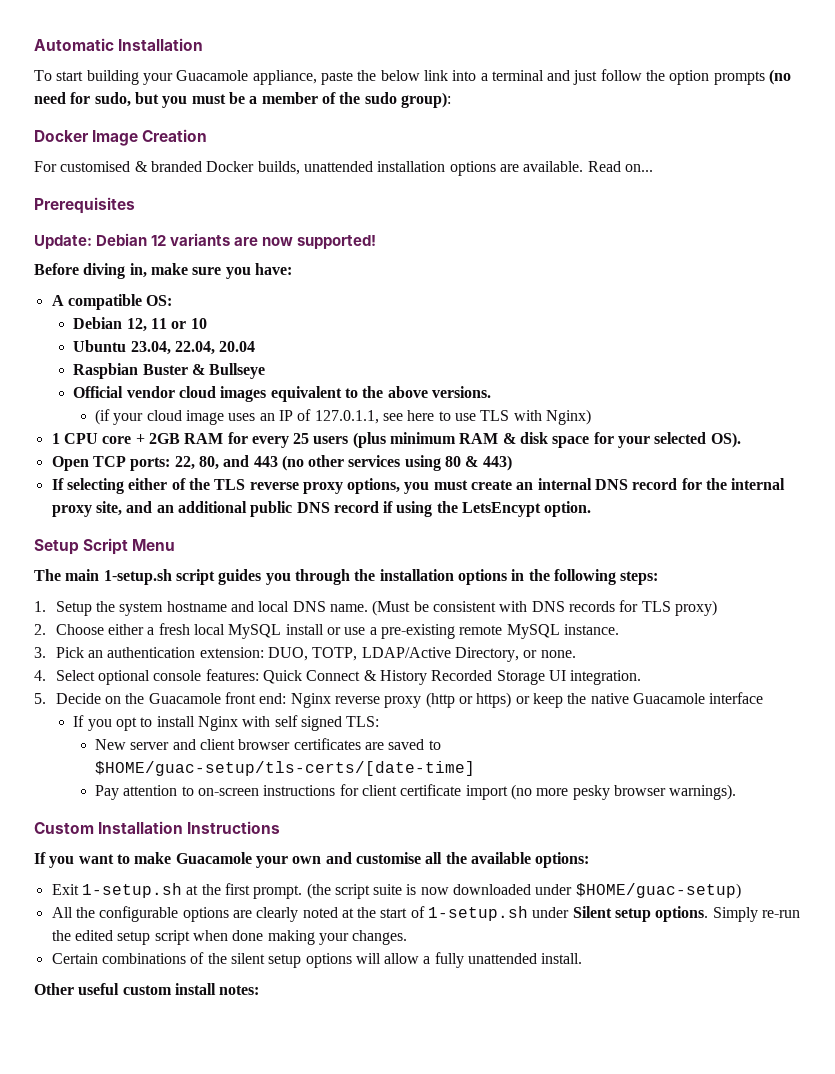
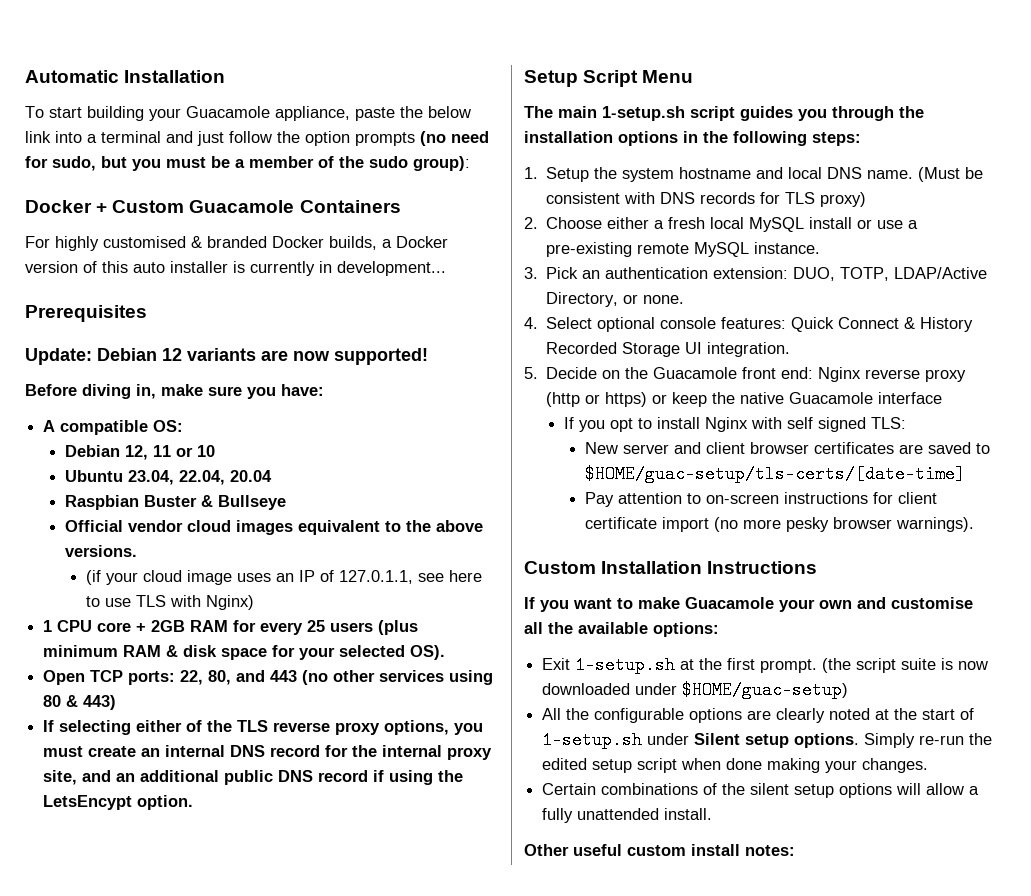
[92,129,208,146] Image Creation -> [96,200,401,213] + Custom Guacamole Containers
(57, 166) none -> [55,236,99,251] highly
[303,161,653,176] unattended installation options are available. Read on... -> [382,236,448,248] [25,261,446,276] a Docker version of this auto installer is currently in development...

